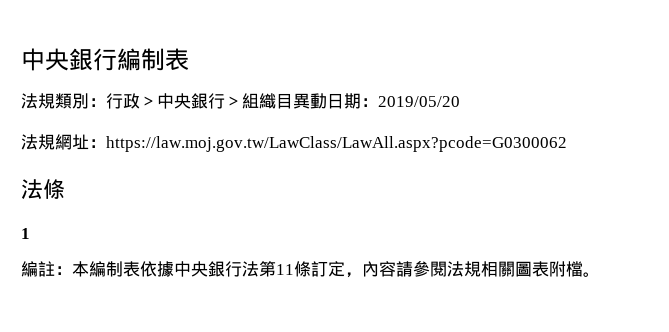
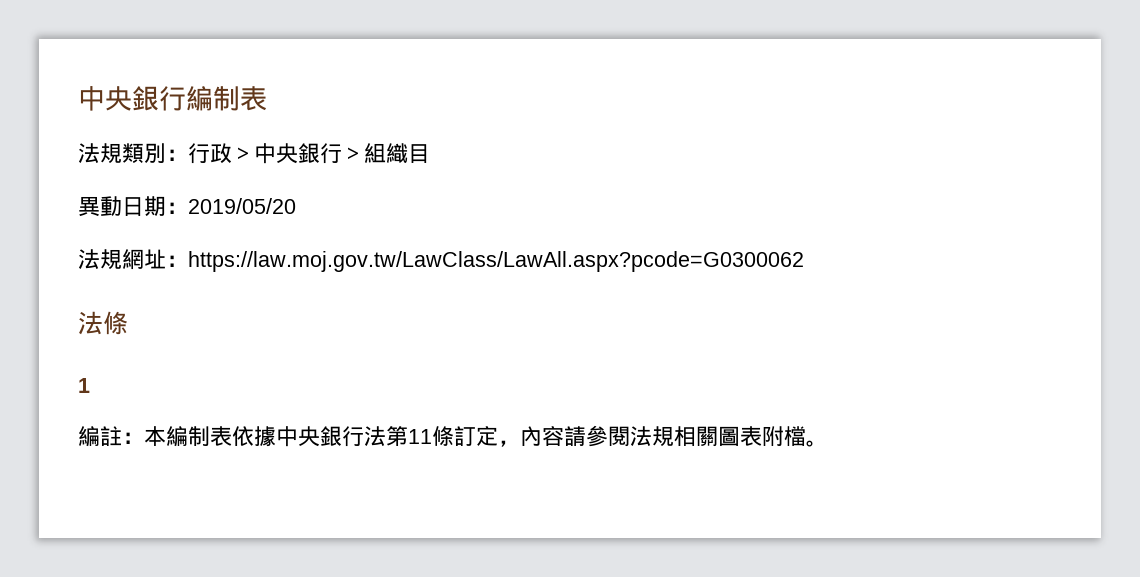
(293, 101) none -> (430, 153) //

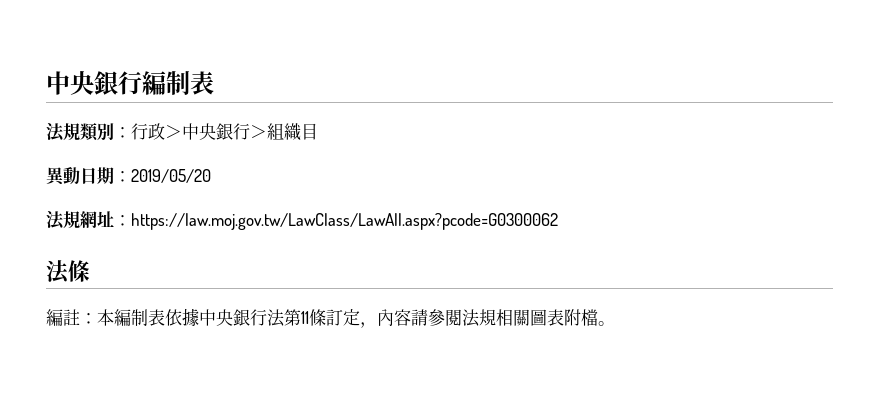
[78,378,90,393] // 1 -> (90, 271) none

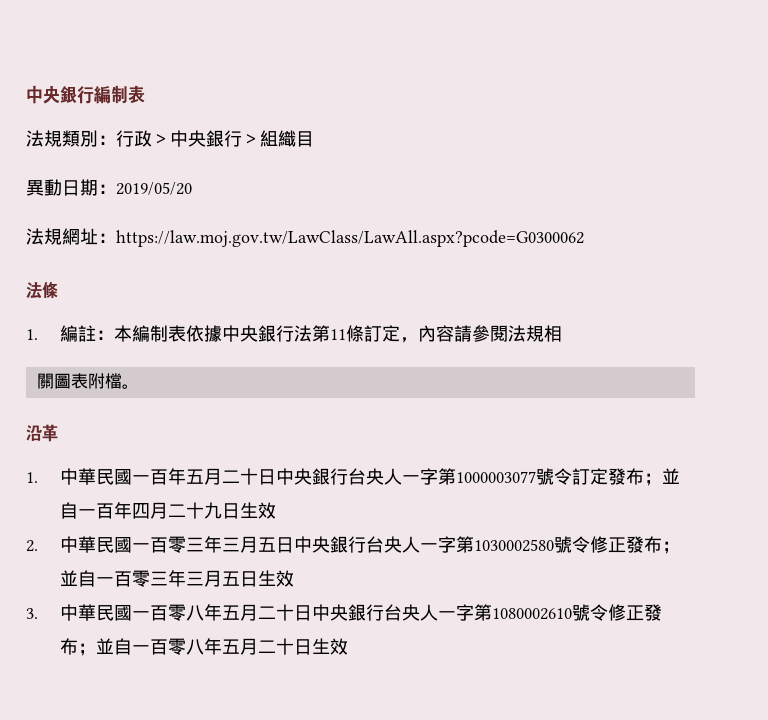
(90, 271) none -> [26,329,38,340] 1.
(513, 317) none -> (562, 333) //
(615, 323) none -> [26,424,58,442] [26,468,680,486] [59,502,276,519] [26,536,680,554] [59,570,294,587] [26,604,662,621] [59,638,348,656] // 沿革 // 1.中華民國一百年五月二十日中央銀行台央人一字第1000003077號令訂定發布；並自一百年四月二十九日生效 // 2.中華民國一百零三年三月五日中央銀行台央人一字第1030002580號令修正發布；並自一百零三年三月五日生效 // 3.中華民國一百零八年五月二十日中央銀行台央人一字第1080002610號令修正發布；並自一百零八年五月二十日生效

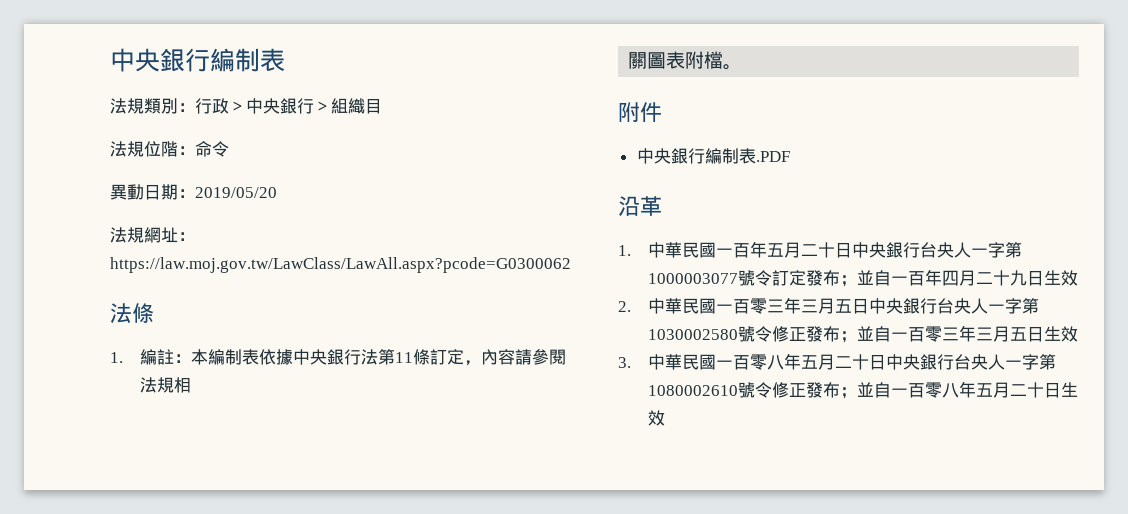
(314, 139) none -> [110,141,229,157] // 法規位階：命令
(139, 386) none -> [618,102,662,122] [636,148,790,164] // 附件 // 中央銀行編制表.PDF

